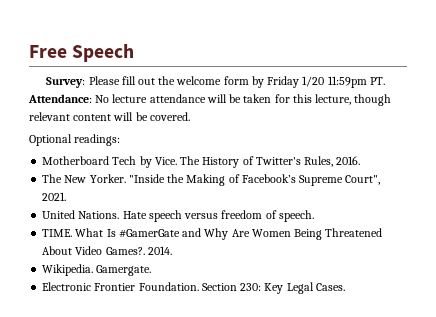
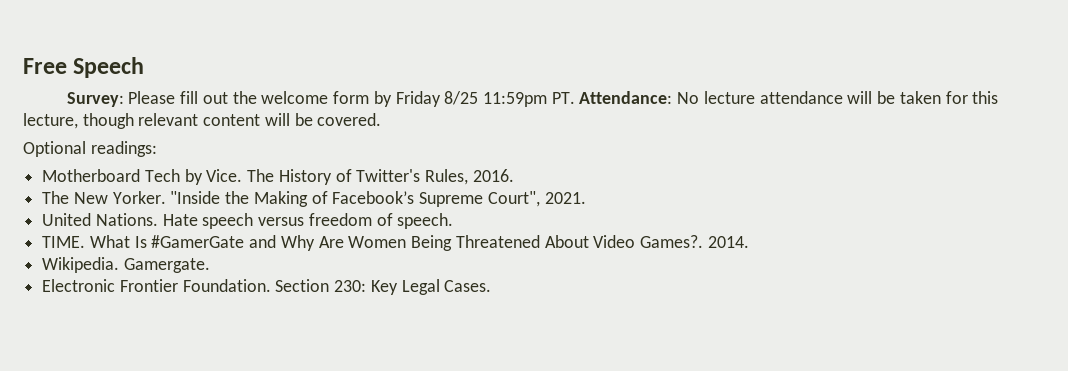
[302,76,325,87] 1/20 -> [444,91,479,105] 8/25

